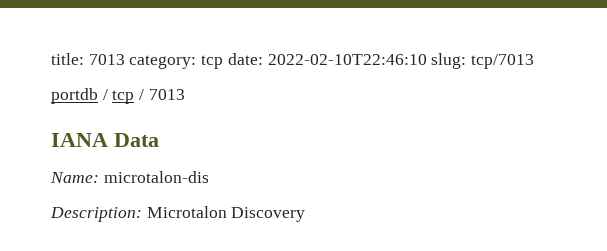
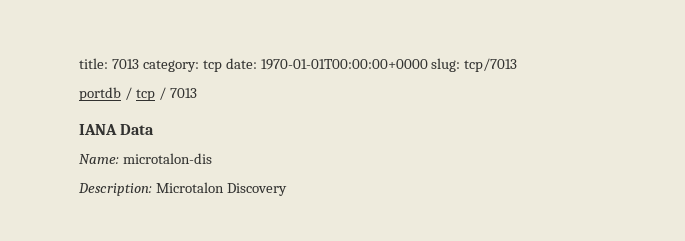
[267,54,427,65] 2022-02-10T22:46:10 -> [260,59,428,70] 1970-01-01T00:00:00+0000

